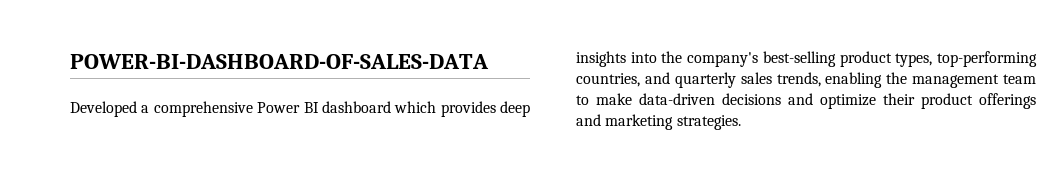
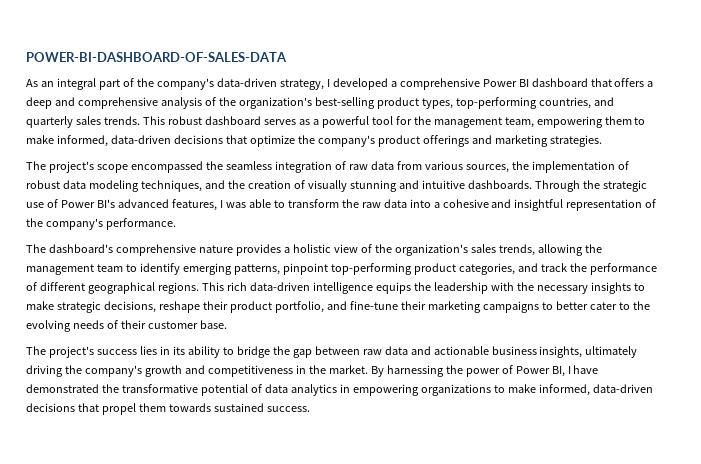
[70,101,137,117] Developed -> [26,78,388,90] As an integral part of the company's data-driven strategy, I developed
[394,101,530,117] [576,51,759,67] which provides deep insights into the company's -> [590,78,654,87] [26,97,312,109] that offers a deep and comprehensive analysis of the organization's
[776,72,1036,88] [576,93,915,109] trends, enabling the management team to make data-driven decisions and optimize their -> [103,116,646,128] [26,135,375,147] trends. This robust dashboard serves as a powerful tool for the management team, empowering them to make informed, data-driven decisions that optimize the company's
(741, 122) none -> [26,161,629,173] [26,180,647,192] [26,199,657,211] [26,218,176,230] [26,244,602,256] [26,263,657,275] [26,282,645,294] [26,301,650,313] [26,320,227,332] [26,346,638,358] [26,365,599,377] [26,384,653,396] [26,403,310,415] // The project's scope encompassed the seamless integration of raw data from various sources, the implementation of robust data modeling techniques, and the creation of visually stunning and intuitive dashboards. Through the strategic use of Power BI's advanced features, I was able to transform the raw data into a cohesive and insightful representation of the company's performance. // The dashboard's comprehensive nature provides a holistic view of the organization's sales trends, allowing the management team to identify emerging patterns, pinpoint top-performing product categories, and track the performance of different geographical regions. This rich data-driven intelligence equips the leadership with the necessary insights to make strategic decisions, reshape their product portfolio, and fine-tune their marketing campaigns to better cater to the evolving needs of their customer base. // The project's success lies in its ability to bridge the gap between raw data and actionable business insights, ultimately driving the company's growth and competitiveness in the market. By harnessing the power of Power BI, I have demonstrated the transformative potential of data analytics in empowering organizations to make informed, data-driven decisions that propel them towards sustained success.

